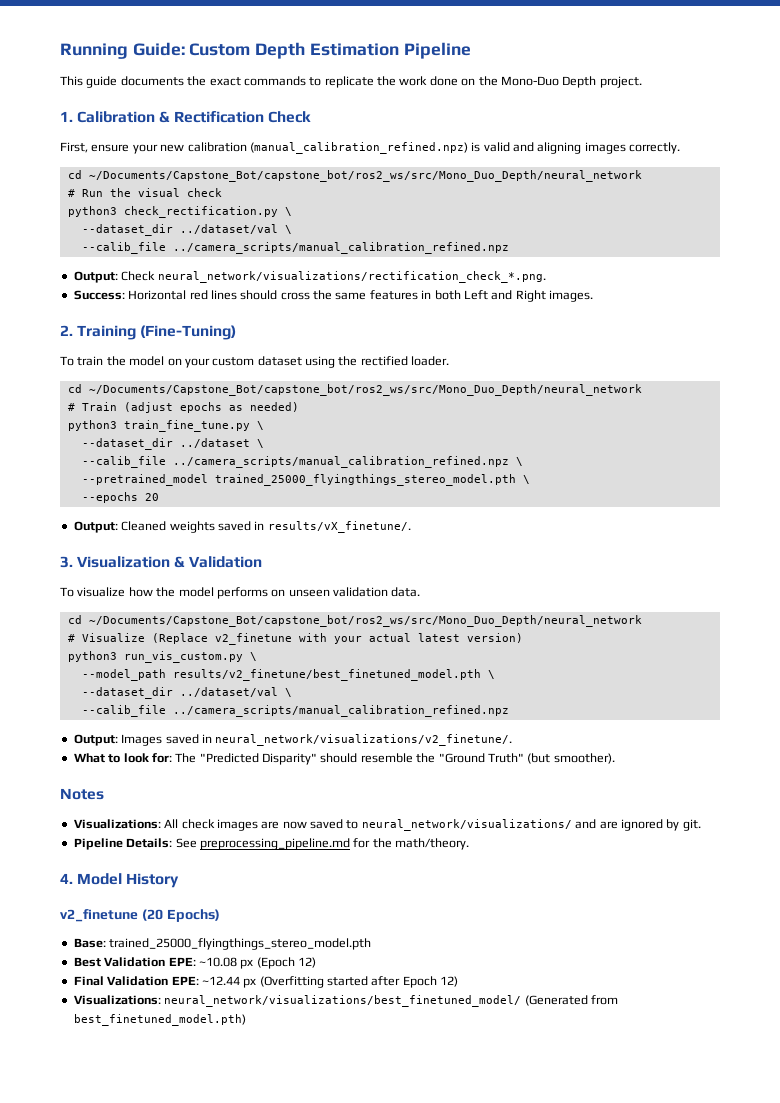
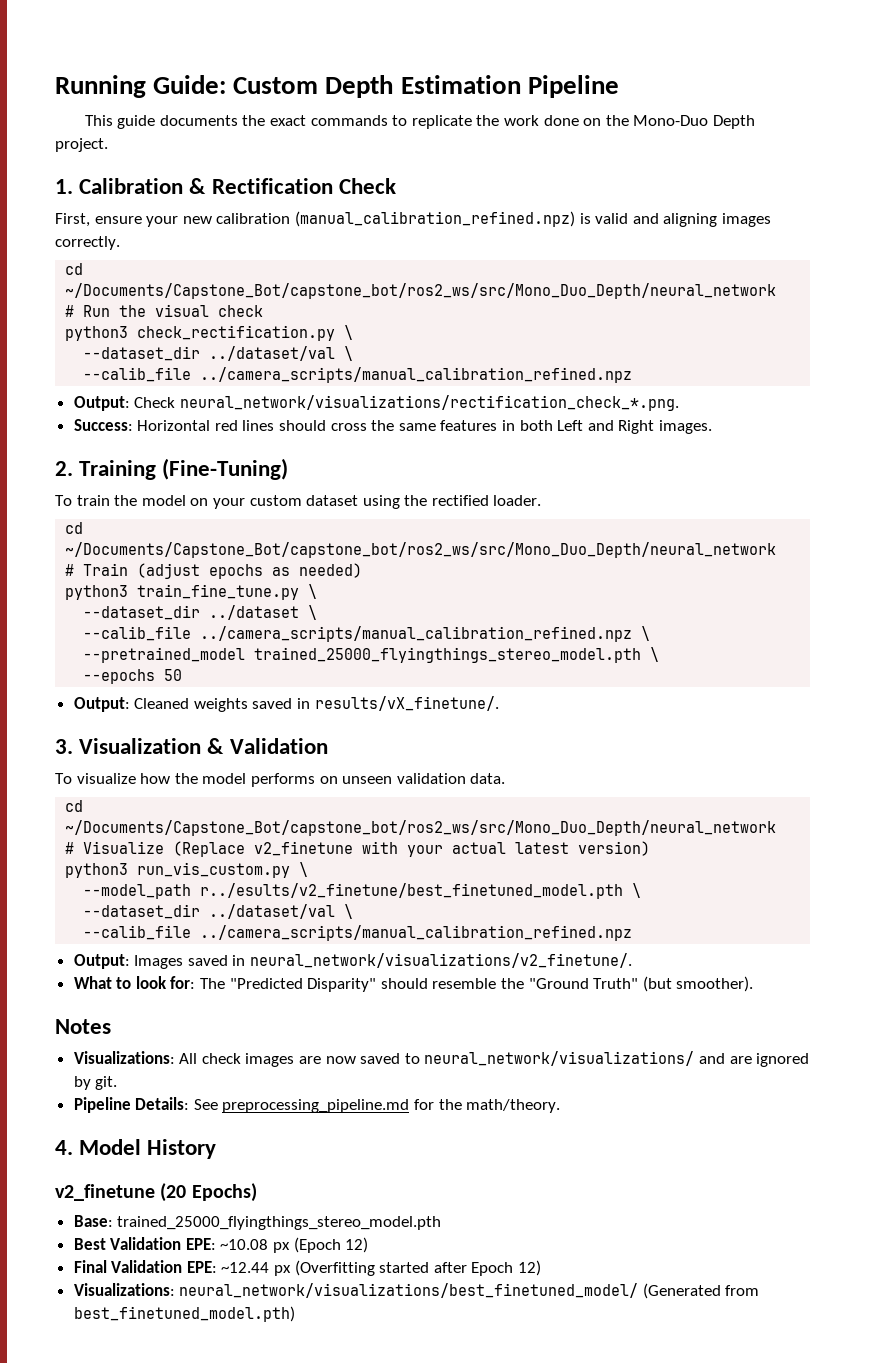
[144,493,159,501] 20 -> [164,669,183,681] 50
[172,669,481,681] results/v2_finetune/best_finetuned_model.pth -> [200,883,624,899] r../esults/v2_finetune/best_finetuned_model.pth

